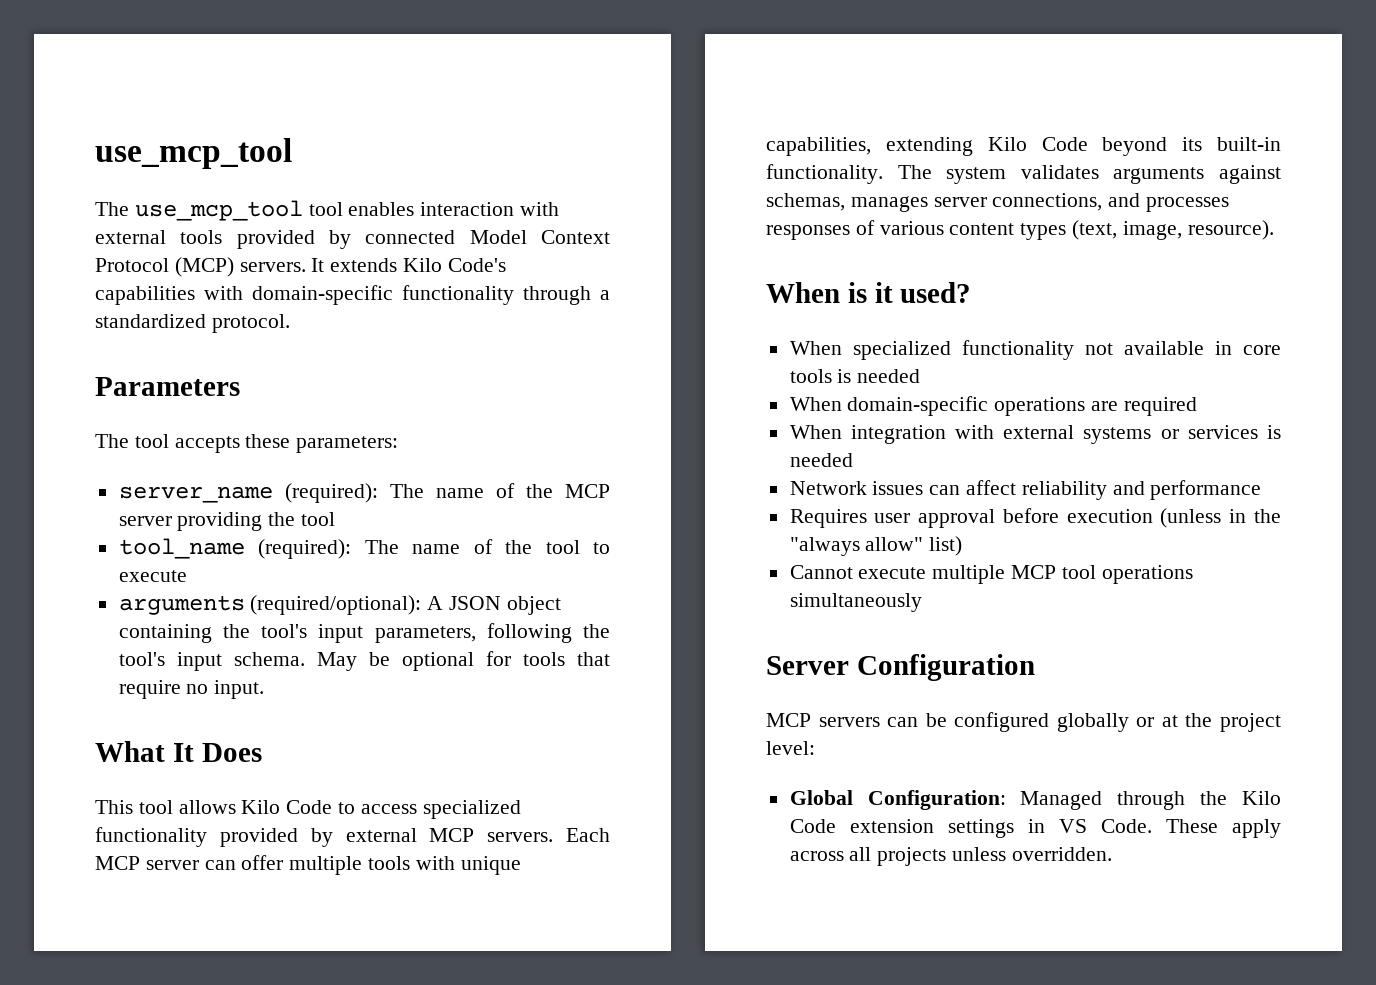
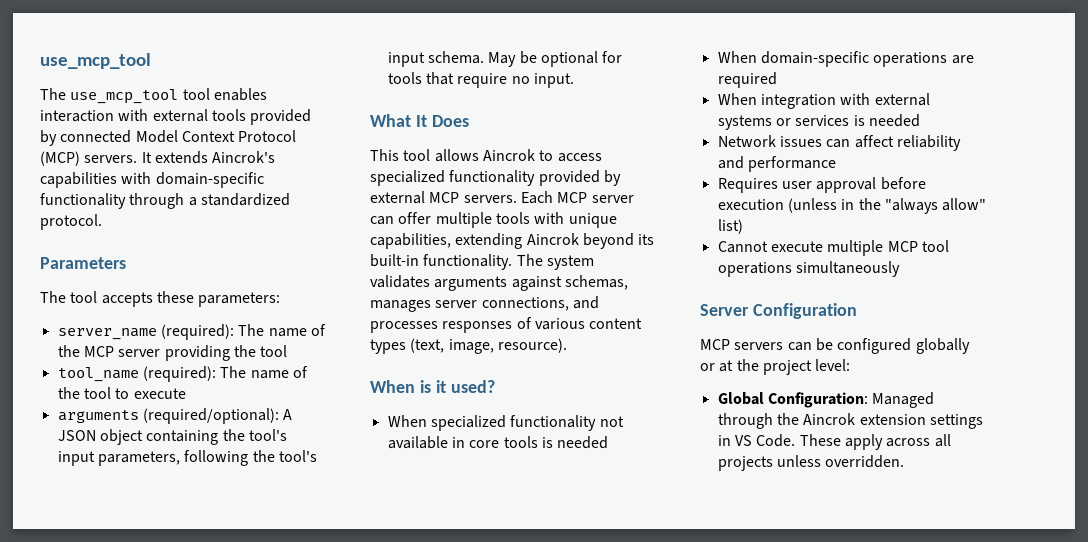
[403,258,506,272] Kilo Code's -> [212,151,276,163] Aincrok's
[241,800,333,814] Kilo Code -> [482,149,535,161] Aincrok
[987,137,1088,151] Kilo Code -> [526,233,579,245] Aincrok
[1242,791,1281,805] [789,819,836,833] Kilo Code -> [803,413,856,425] Aincrok

